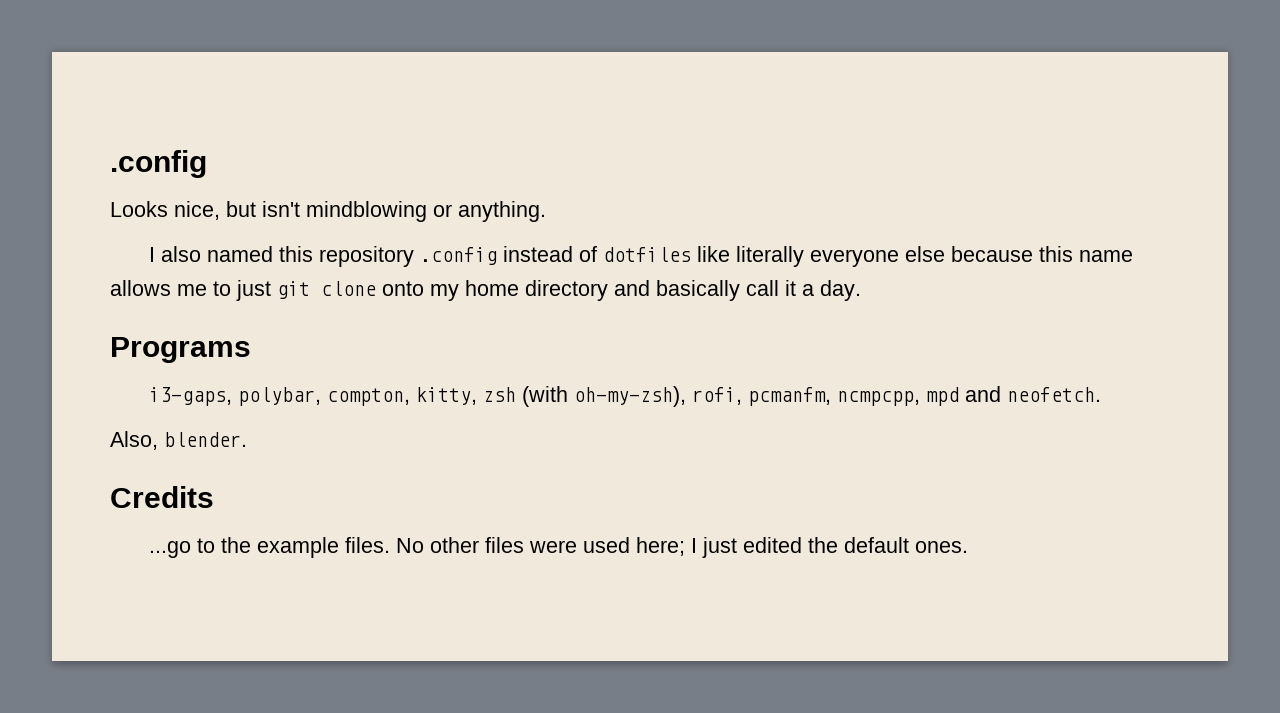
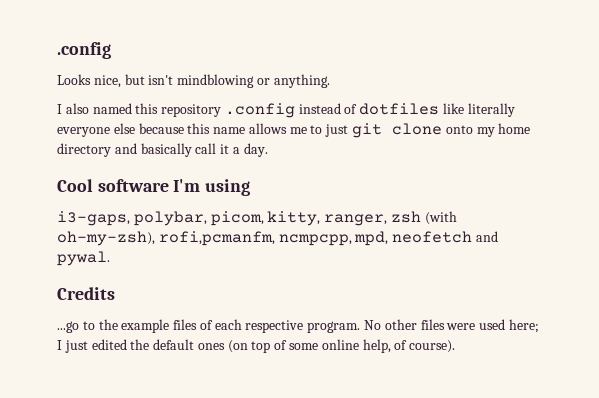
[110,337,251,363] [148,386,1101,407] [110,431,247,450] Programs // i3-gaps, polybar, compton, kitty, zsh (with oh-my-zsh), rofi, pcmanfm, ncmpcpp, mpd and neofetch. // Also, blender. -> [57,179,251,196] [57,211,457,226] [57,231,498,246] [57,251,110,266] Cool software I'm using // i3-gaps, polybar, picom, kitty, ranger, zsh (with oh-my-zsh), rofi,pcmanfm, ncmpcpp, mpd, neofetch and pywal.
[344,537,390,553] files. -> [173,319,361,333] files of each respective program.
[914,541,968,553] ones. -> [197,339,456,353] ones (on top of some online help, of course).

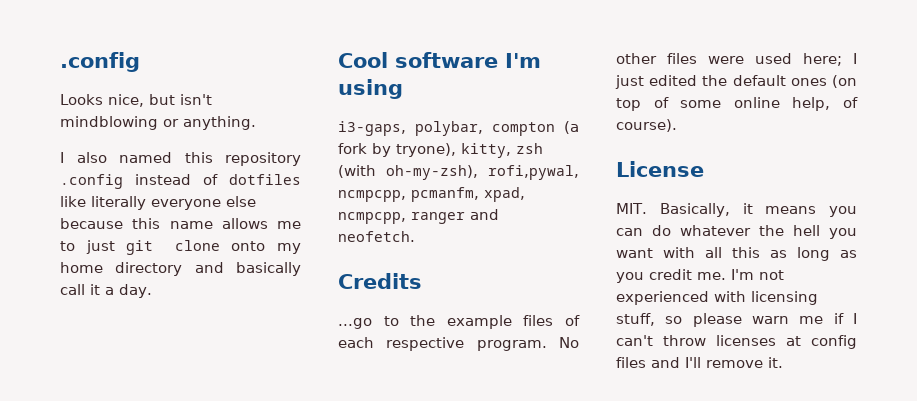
[210,211,457,226] [57,231,498,246] [57,251,110,266] picom, kitty, ranger, zsh (with oh-my-zsh), rofi,pcmanfm, ncmpcpp, mpd, neofetch and pywal. -> [492,121,579,136] [338,143,543,158] [338,165,579,180] [338,187,525,202] [338,209,499,224] [338,231,415,242] compton (a fork by tryone), kitty, zsh (with oh-my-zsh), rofi,pywal, ncmpcpp, pcmanfm, xpad, ncmpcpp, ranger and neofetch.
(456, 346) none -> [616,161,704,177] [616,203,857,217] [616,225,857,239] [616,247,857,261] [616,269,784,283] [616,291,818,305] [616,313,857,327] [616,335,857,349] [616,357,783,368] // License // MIT. Basically, it means you can do whatever the hell you want with all this as long as you credit me. I'm not experienced with licensing stuff, so please warn me if I can't throw licenses at config files and I'll remove it.

